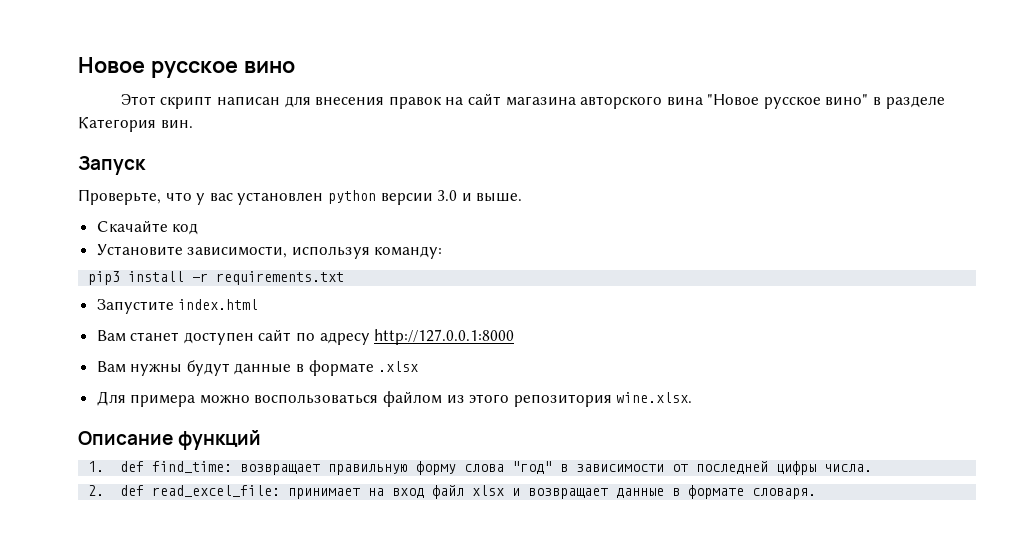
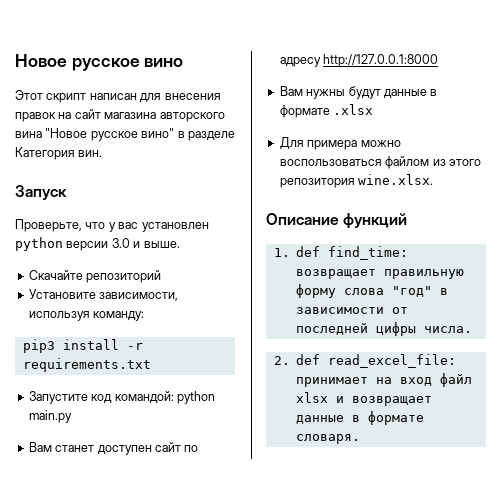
[172,223,199,235] код -> [86,270,162,283] репозиторий
[178,299,259,310] index.html -> [91,391,215,404] [28,410,72,423] код командой: python main.py

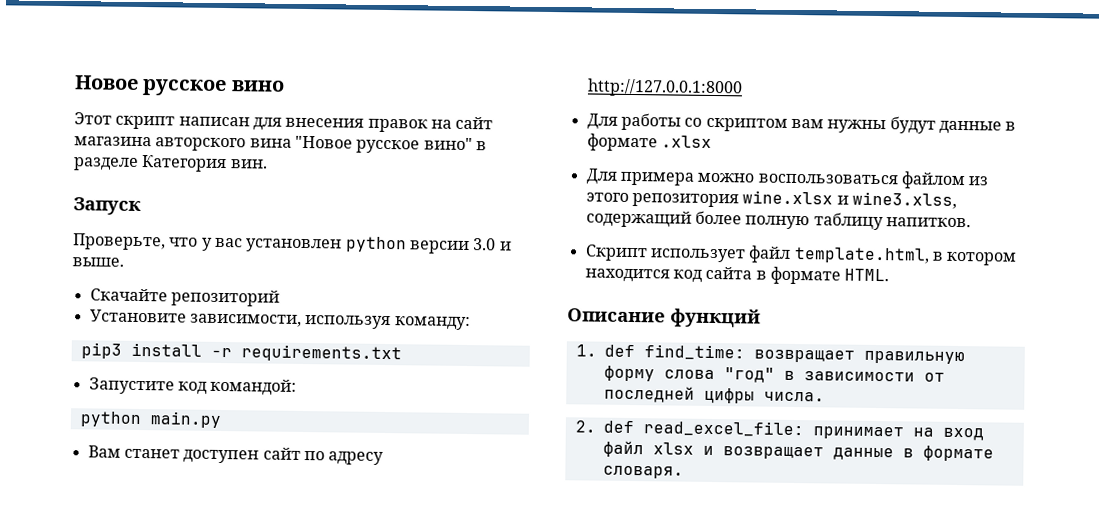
(174, 397) none -> (298, 387) //
[279,86,303,96] Вам -> [586,112,824,132] Для работы со скриптом вам
[358,174,434,185] wine.xlsx. -> [742,190,957,209] [585,210,971,231] [584,244,1018,266] [584,266,890,285] wine.xlsx и wine3.xlss, содержащий более полную таблицу напитков. // Скрипт использует файл template.html, в котором находится код сайта в формате HTML.

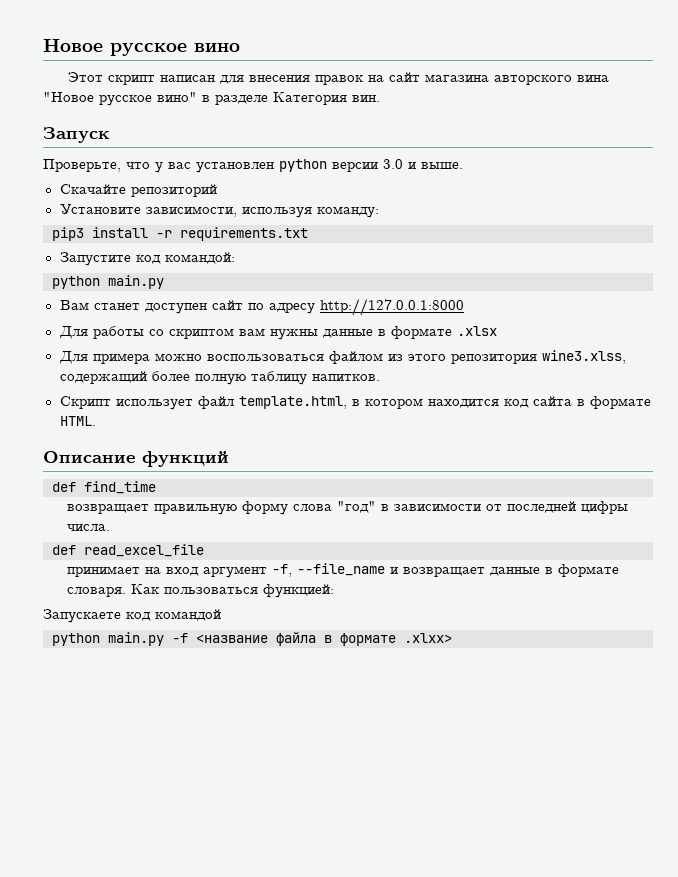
[889,116,936,134] будут -> (318, 334) none
[742,190,849,205] wine.xlsx и -> (537, 359) none
[575,344,745,361] 1. def find_time: -> [52,481,156,494] def find_time //
[574,420,984,441] [602,440,694,458] 2. def read_excel_file: принимает на вход файл xlsx -> [52,544,204,557] [67,563,386,578] def read_excel_file // принимает на вход аргумент -f, --file_name
(684, 472) none -> [131,584,335,598] [43,609,221,623] [52,632,452,646] Как пользоваться функцией: // Запускаете код командой // python main.py -f <название файла в формате .xlxx>

